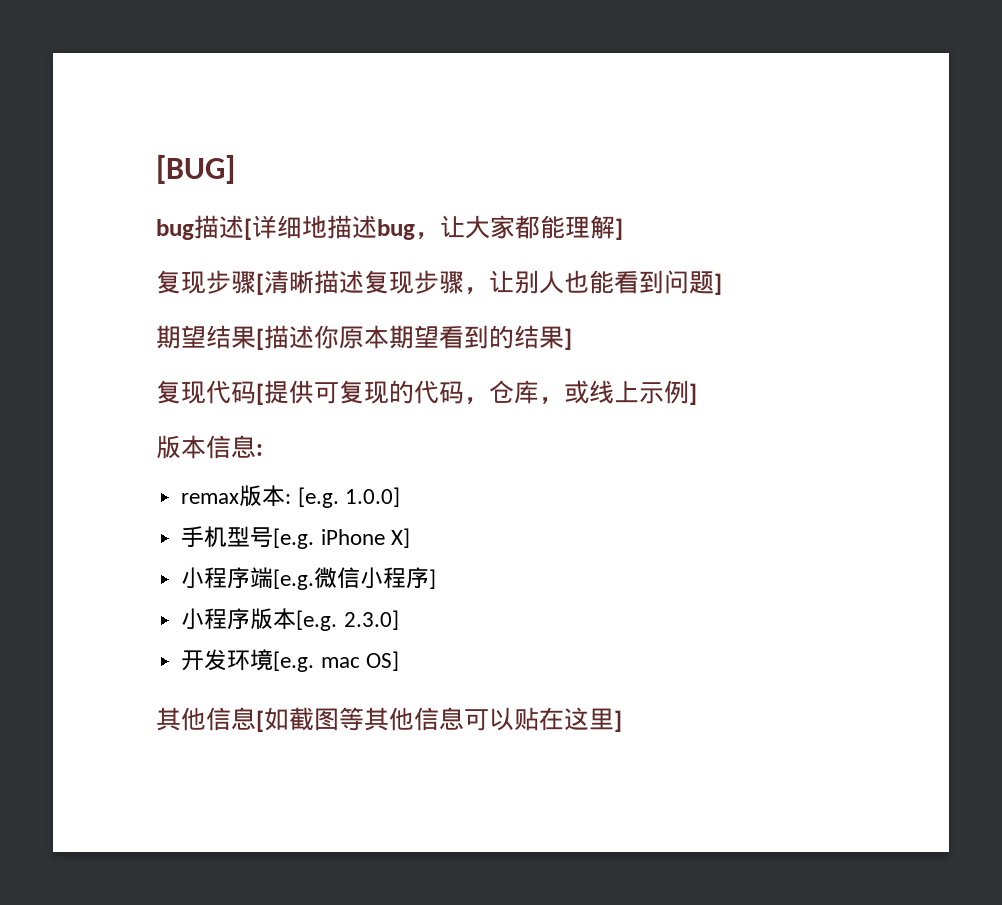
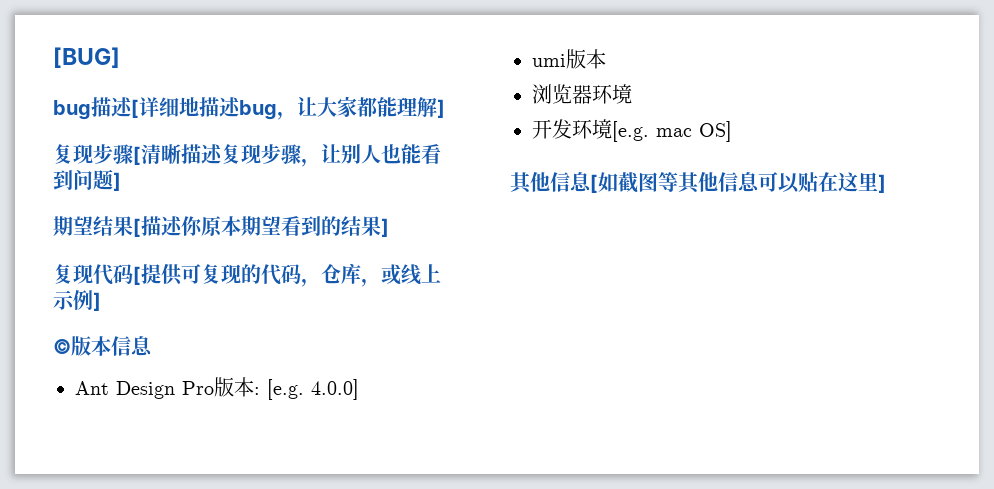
(697, 394) none -> [53,339,71,354] ©
[256,444,263,456] [181,485,400,508] [181,526,410,549] [181,567,437,590] [181,608,399,631] : // remax版本: [e.g. 1.0.0] // 手机型号[e.g. iPhone X] // 小程序端[e.g.微信小程序] // 小程序版本[e.g. 2.3.0] -> [75,377,359,400] [532,49,606,69] [532,84,632,104] // Ant Design Pro版本: [e.g. 4.0.0] // umi版本 // 浏览器环境

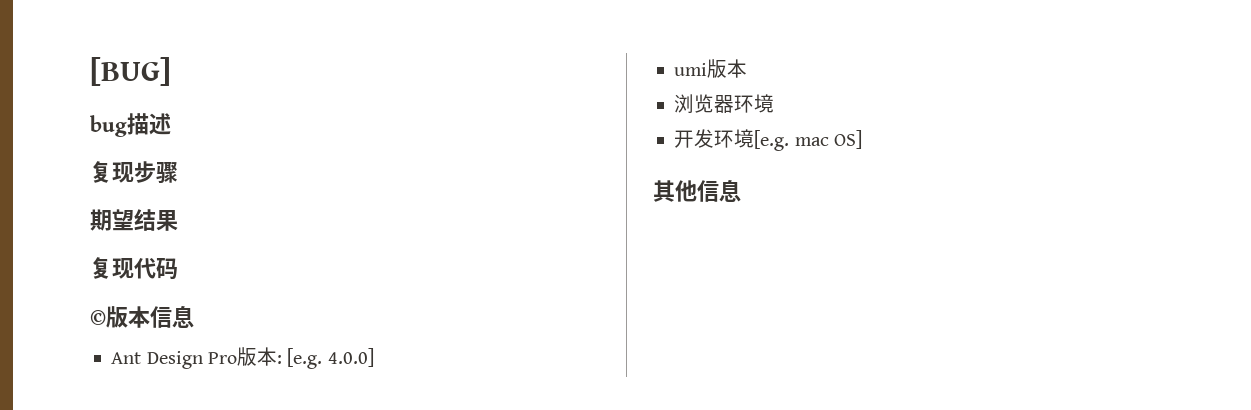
[131,96,445,120] [53,144,441,167] [53,169,121,191] [53,216,389,237] [53,263,441,287] [53,289,101,311] [详细地描述bug，让大家都能理解] // 复现步骤[清晰描述复现步骤，让别人也能看到问题] // 期望结果[描述你原本期望看到的结果] // 复现代码[提供可复现的代码，仓库，或线上示例] -> [90,161,178,184] [90,209,178,231] [90,257,178,280] // 复现步骤 // 期望结果 // 复现代码
[590,172,886,194] [如截图等其他信息可以贴在这里] -> (741, 190) none

